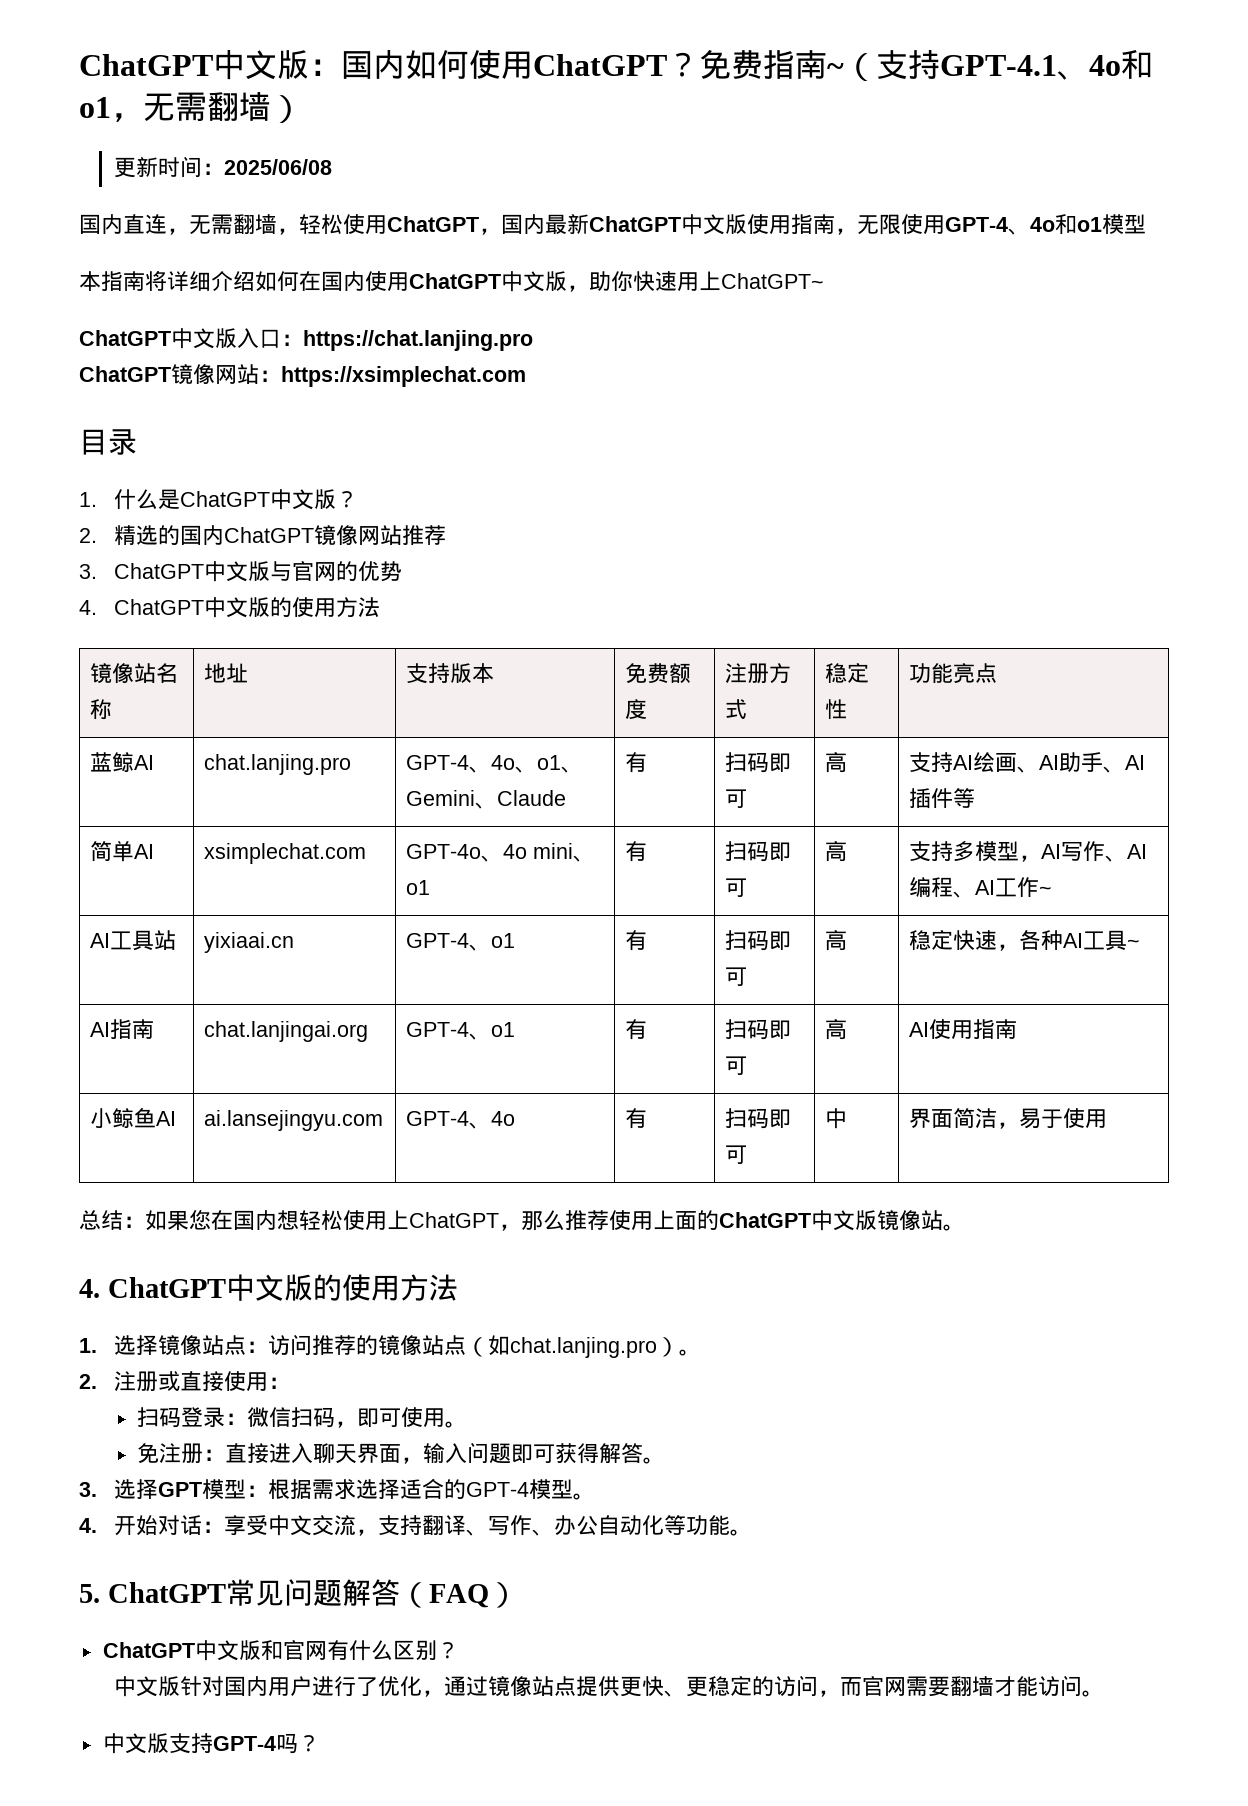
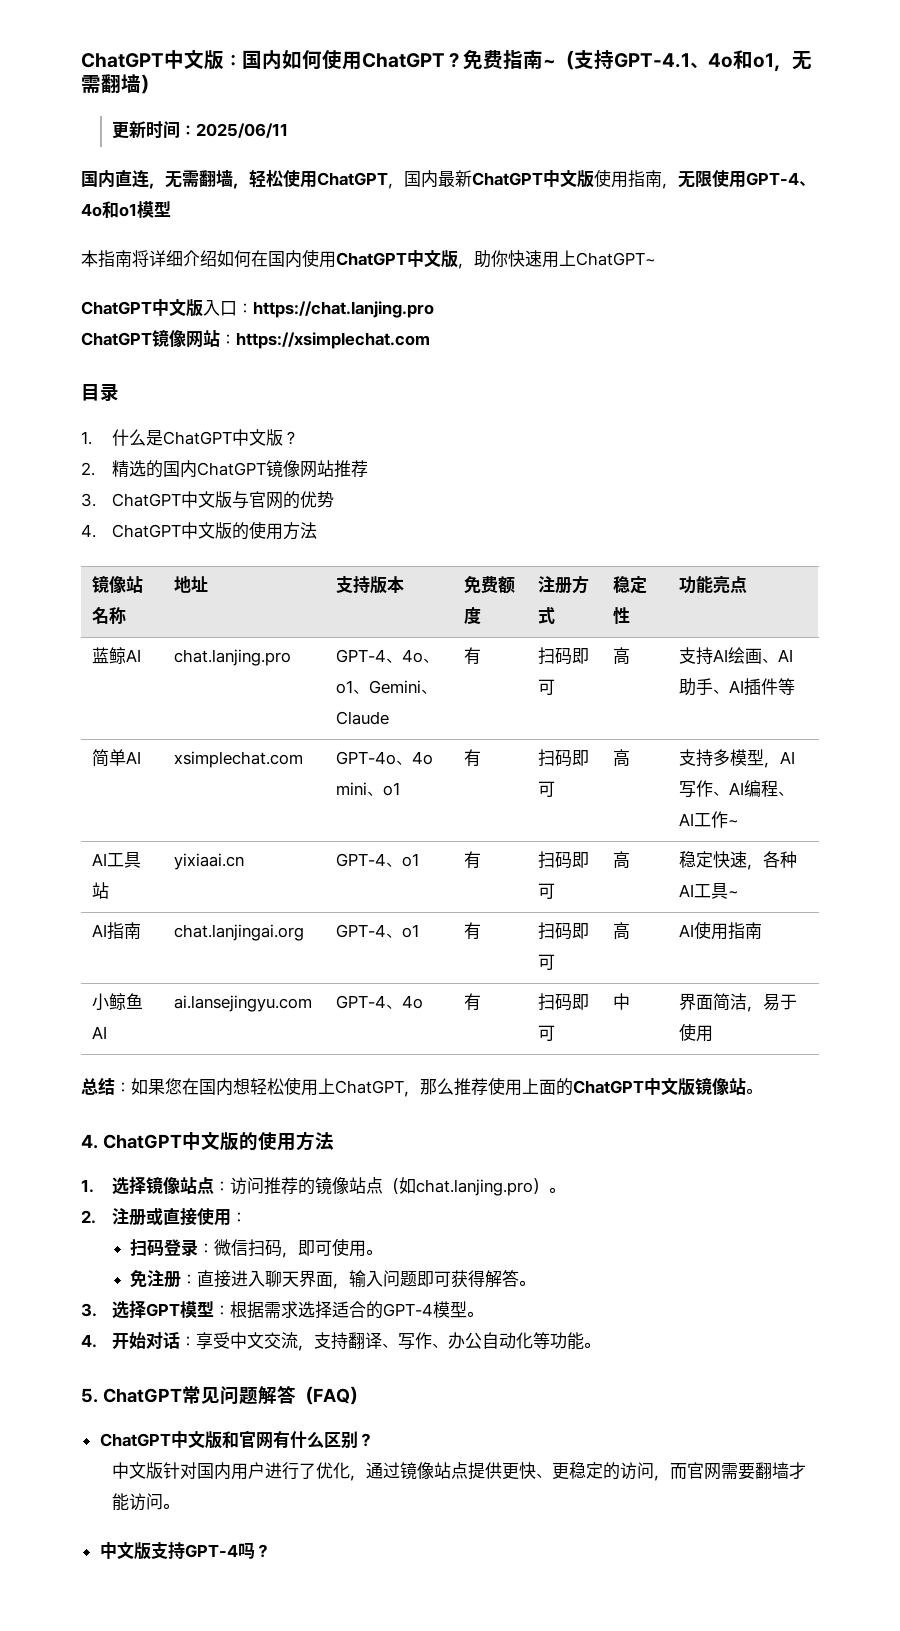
[223,159,332,175] 2025/06/08 -> [195,123,288,138] 2025/06/11

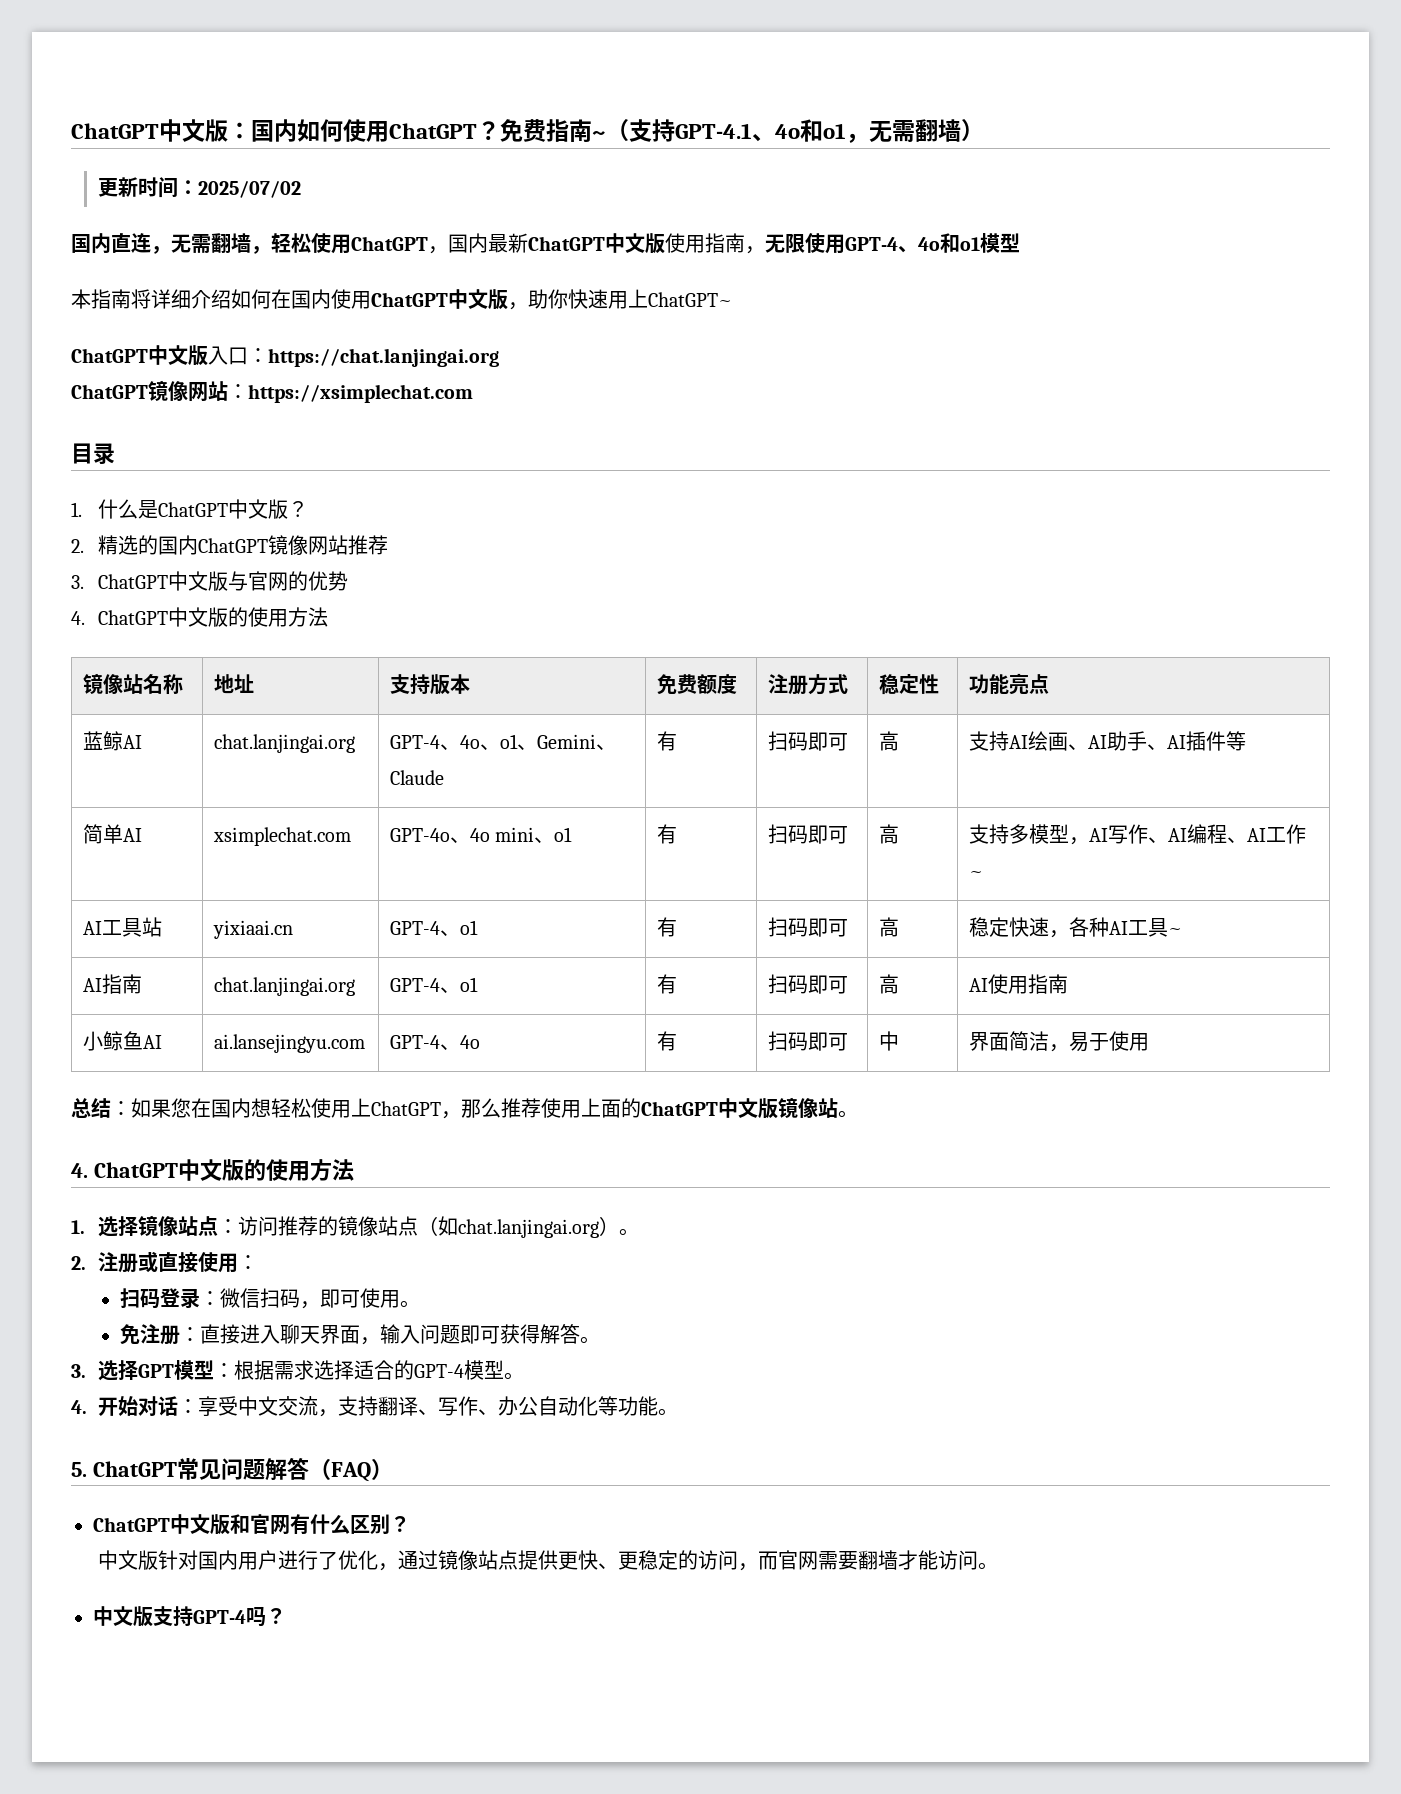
[195,123,288,138] 2025/06/11 -> [197,181,301,198] 2025/07/02
[253,301,434,318] https://chat.lanjing.pro -> [268,348,499,367] https://chat.lanjingai.org
[174,649,292,666] chat.lanjing.pro -> [213,734,355,753] chat.lanjingai.org
[415,1179,533,1196] chat.lanjing.pro -> [457,1219,599,1238] chat.lanjingai.org

